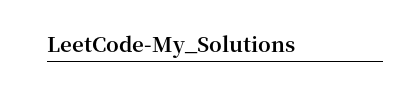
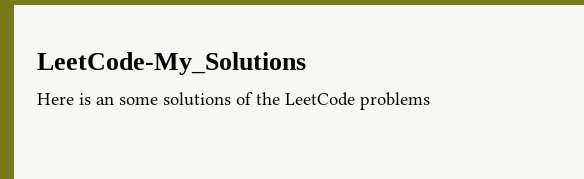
(295, 46) none -> [37,92,430,110] // Here is an some solutions of the LeetCode problems

